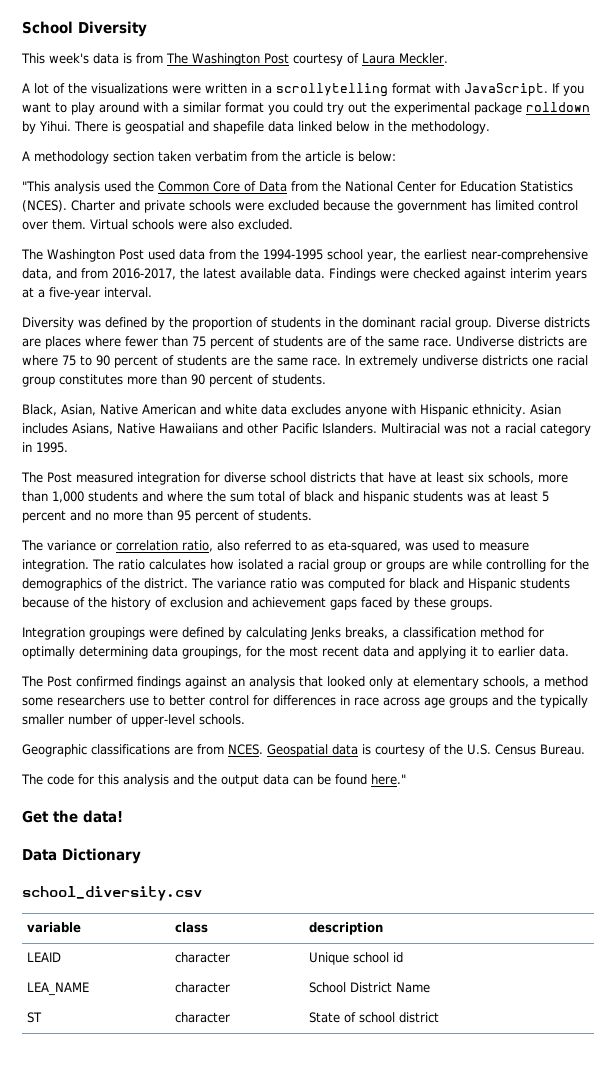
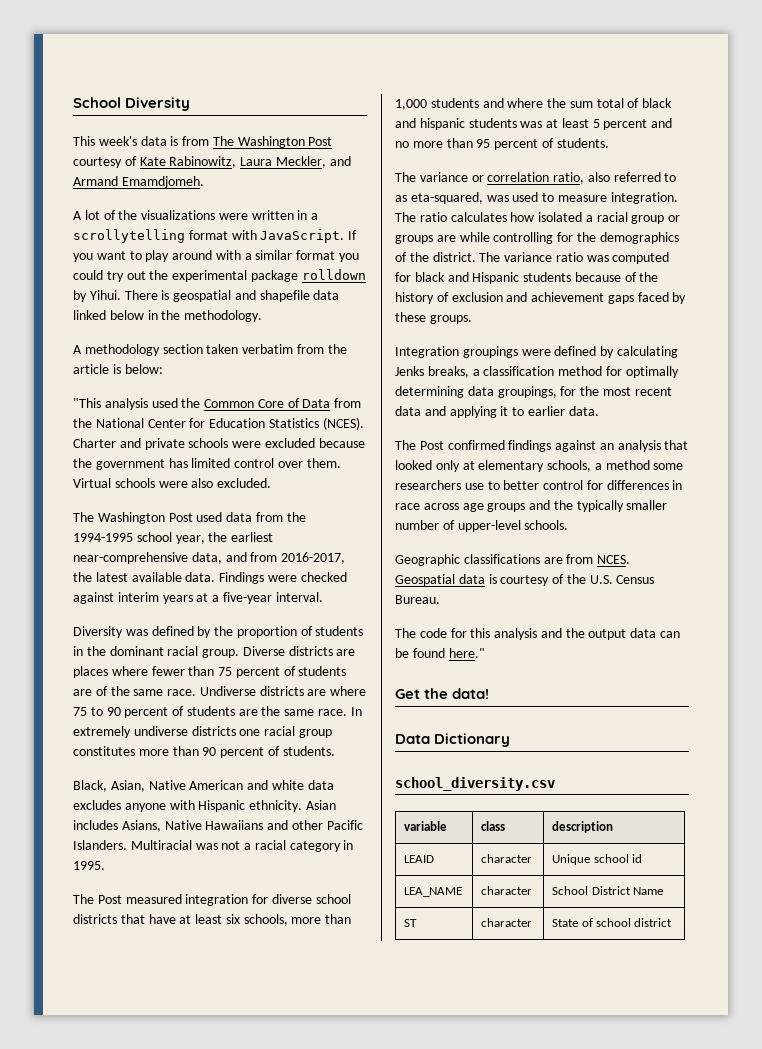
[362,53,448,64] Laura Meckler. -> [139,156,351,168] [73,176,204,188] Kate Rabinowitz, Laura Meckler, and Armand Emamdjomeh.

